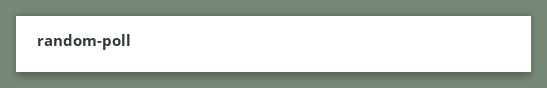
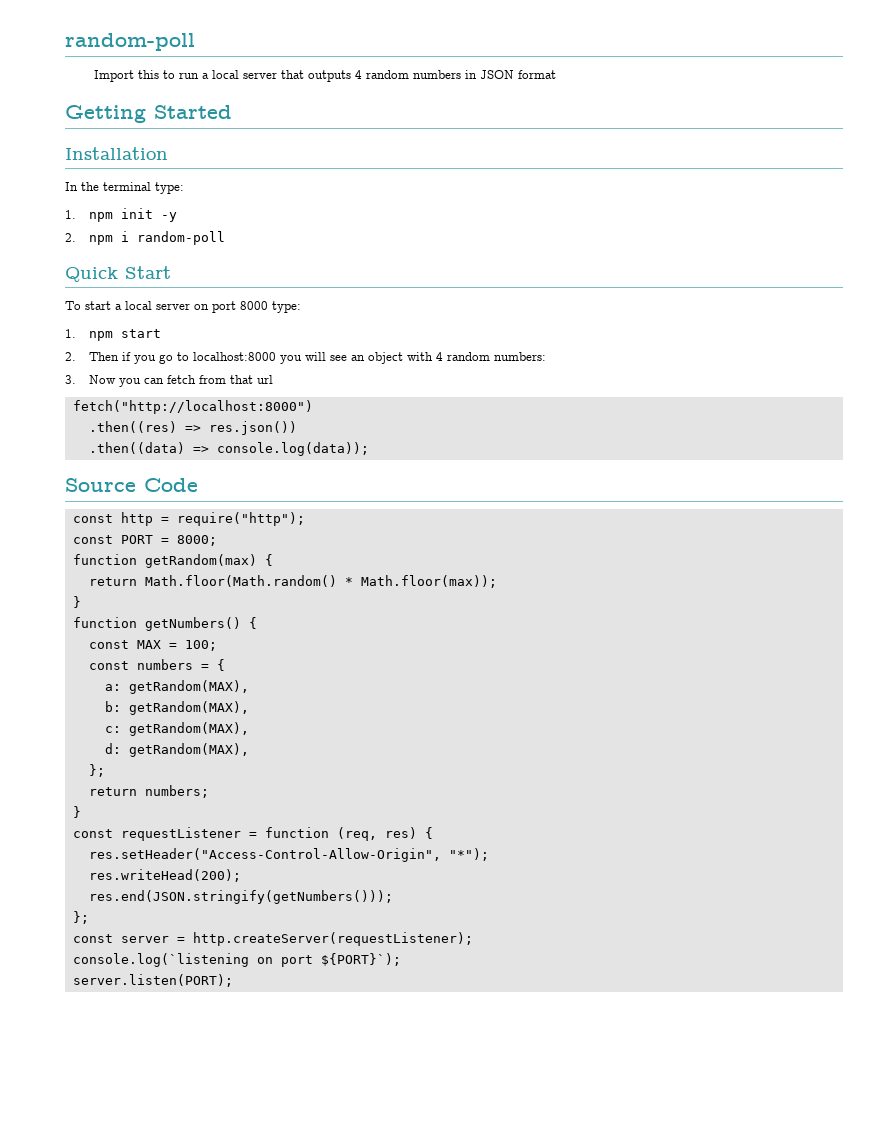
[37,34,131,50] random-poll -> [65,33,195,51] [93,70,556,82] [65,105,232,123] [65,147,168,160] [65,182,184,194] [65,208,178,222] [65,231,226,245] [65,266,171,282] [65,301,301,313] [65,329,162,341] [65,352,547,364] [65,375,274,387] [72,400,313,414] [88,421,297,435] [88,442,369,456] [65,478,198,492] [72,512,305,526] [72,535,217,546] [72,554,273,568] [88,575,497,588] [72,596,81,608] [72,617,257,631] [88,640,217,651] [88,659,225,671] [104,680,249,694] [104,701,249,715] [104,722,249,736] [104,743,249,757] [88,764,105,777] [88,785,209,798] [72,806,81,818] [72,827,433,841] [88,848,489,862] [88,869,241,882] [88,890,393,904] [72,911,89,924] [72,932,473,946] [72,953,401,967] [72,974,233,987] random-poll // Import this to run a local server that outputs 4 random numbers in JSON format // Getting Started // Installation // In the terminal type: // 1. npm init -y // 2. npm i random-poll // Quick Start // To start a local server on port 8000 type: // 1. npm start // 2. Then if you go to localhost:8000 you will see an object with 4 random numbers: // 3. Now you can fetch from that url // fetch("http://localhost:8000") // .then((res) => res.json()) // .then((data) => console.log(data)); // Source Code // const http = require("http"); // const PORT = 8000; // function getRandom(max) { // return Math.floor(Math.random() * Math.floor(max)); // } // function getNumbers() { // const MAX = 100; // const numbers = { // a: getRandom(MAX), // b: getRandom(MAX), // c: getRandom(MAX), // d: getRandom(MAX), // }; // return numbers; // } // const requestListener = function (req, res) { // res.setHeader("Access-Control-Allow-Origin", "*"); // res.writeHead(200); // res.end(JSON.stringify(getNumbers())); // }; // const server = http.createServer(requestListener); // console.log(`listening on port ${PORT}`); // server.listen(PORT);

